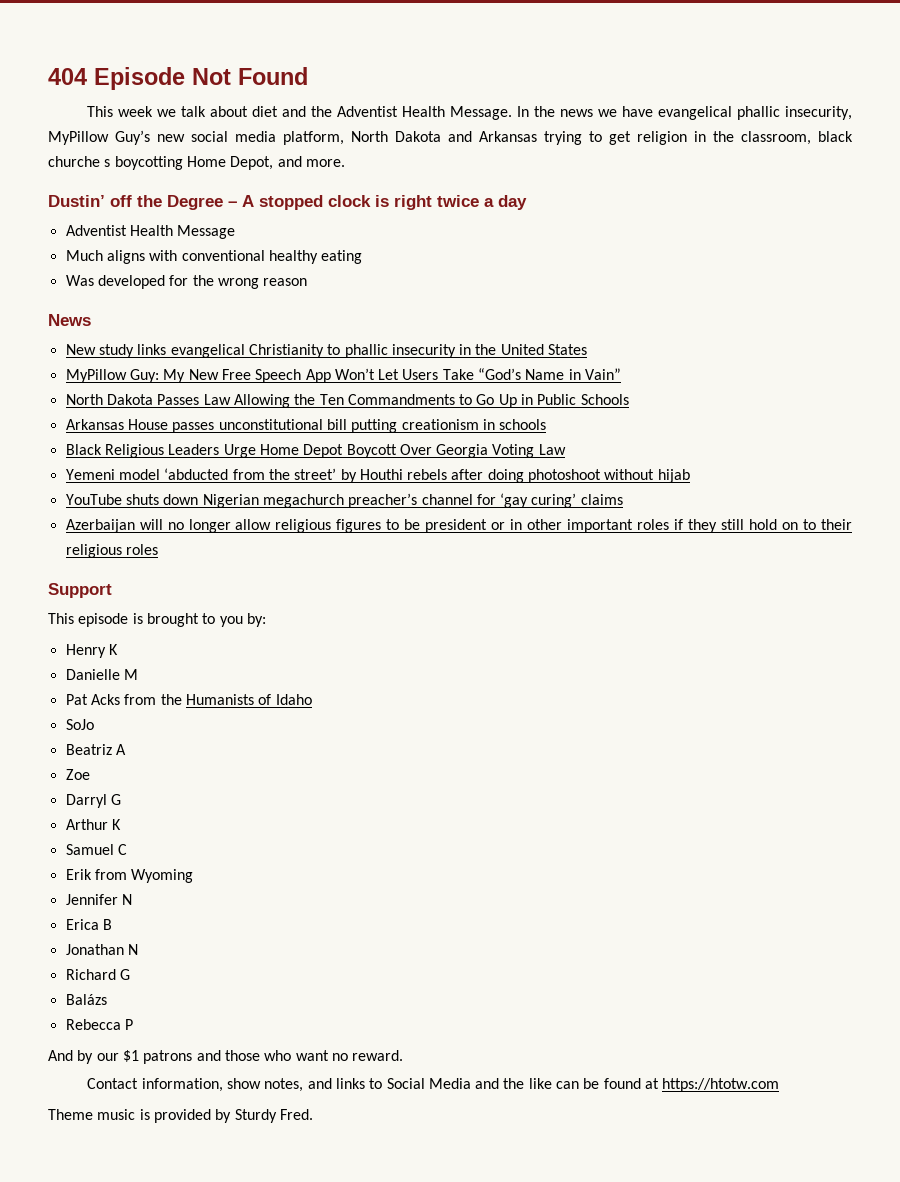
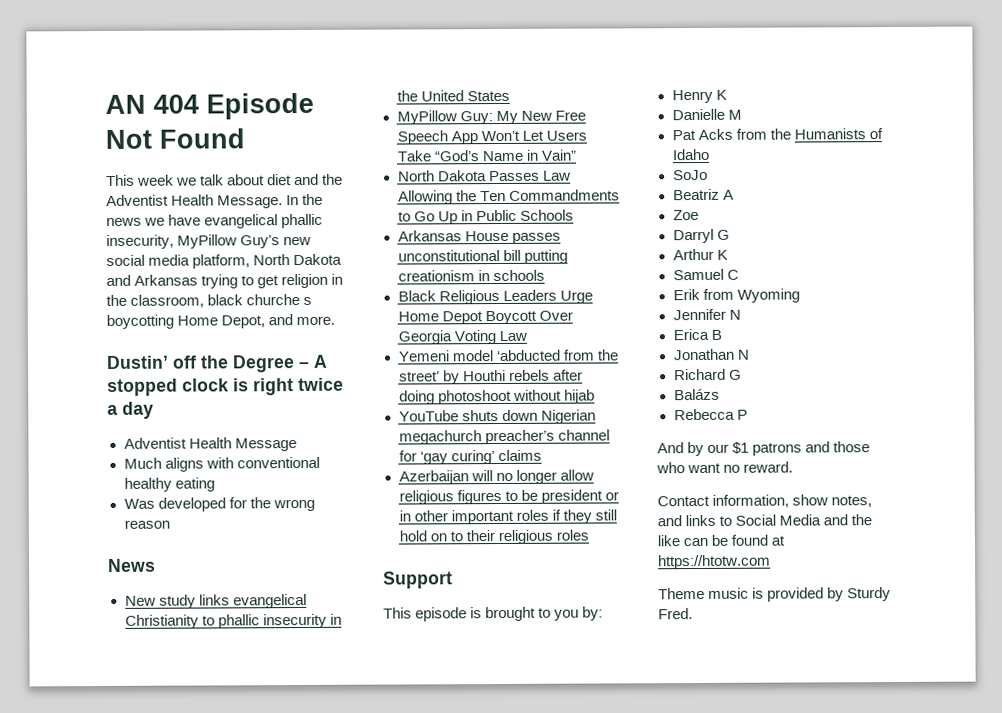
(48, 76) none -> [105,94,146,114] AN

